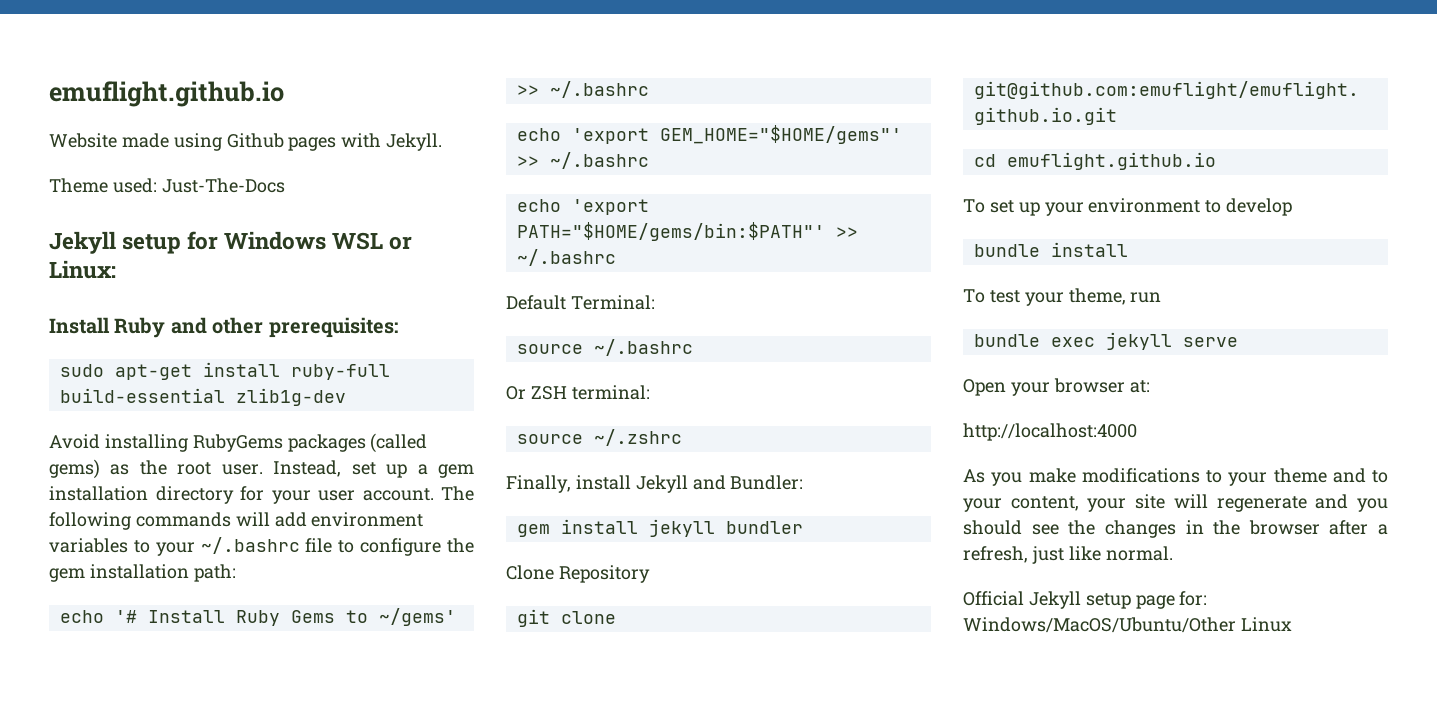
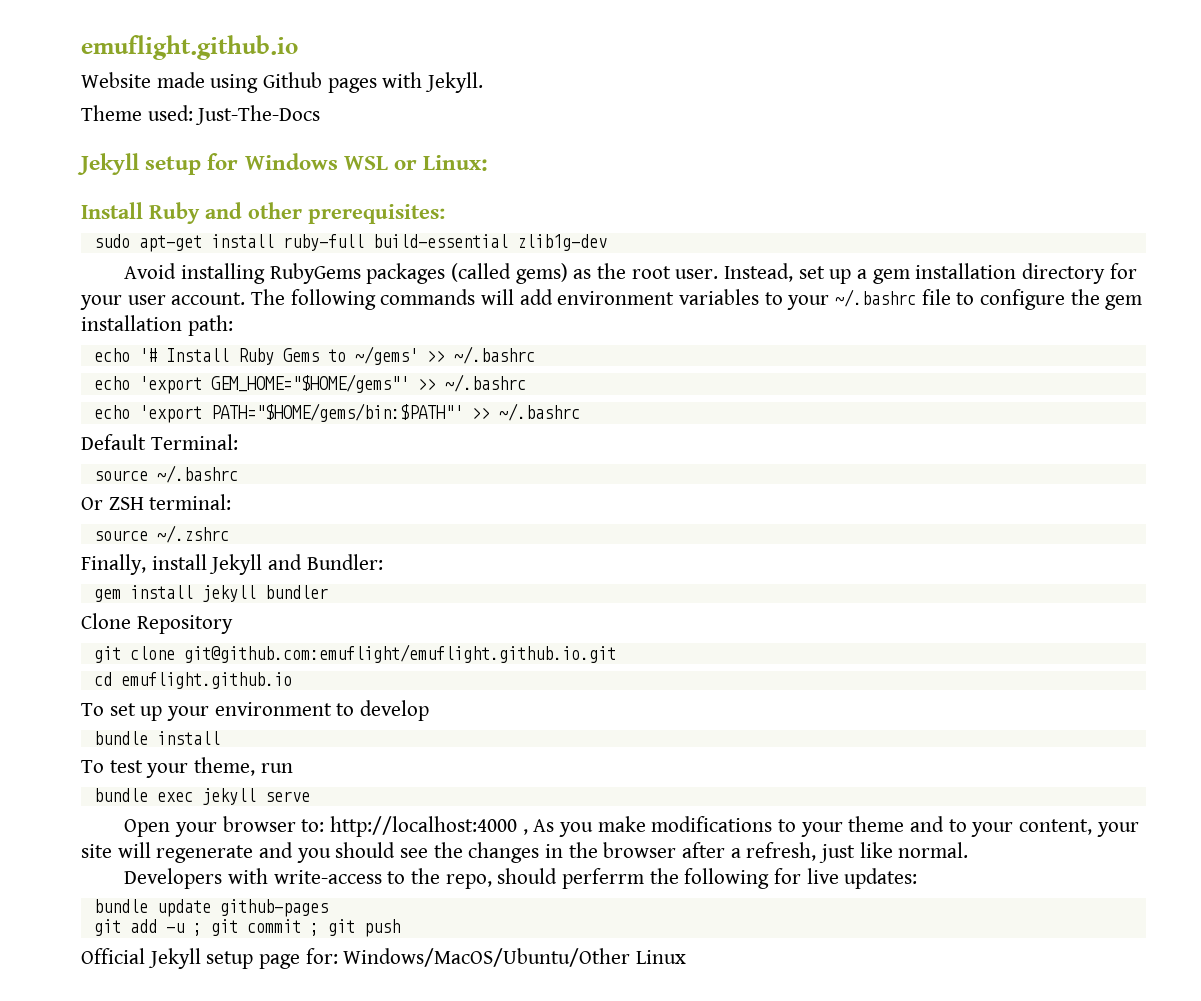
[1129,380,1150,393] at: // -> [301,819,325,832] to:
(1137, 432) // -> [522,829,528,835] ,
(1173, 553) none -> [124,868,918,889] [93,899,328,917] [93,919,400,937] // Developers with write-access to the repo, should perferrm the following for live updates: // bundle update github-pages // git add -u ; git commit ; git push

